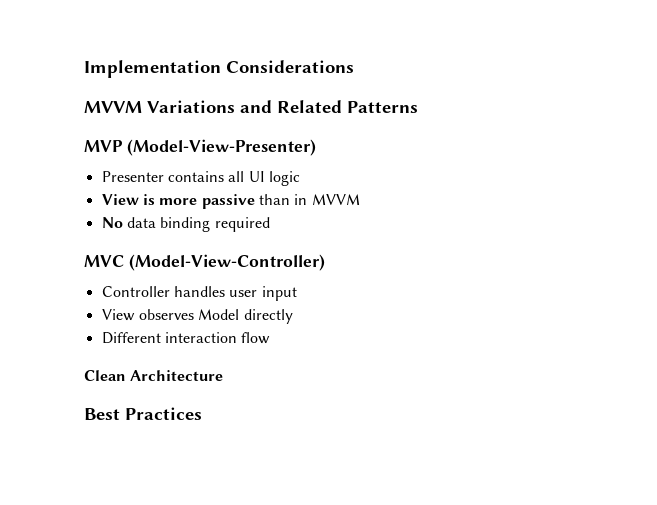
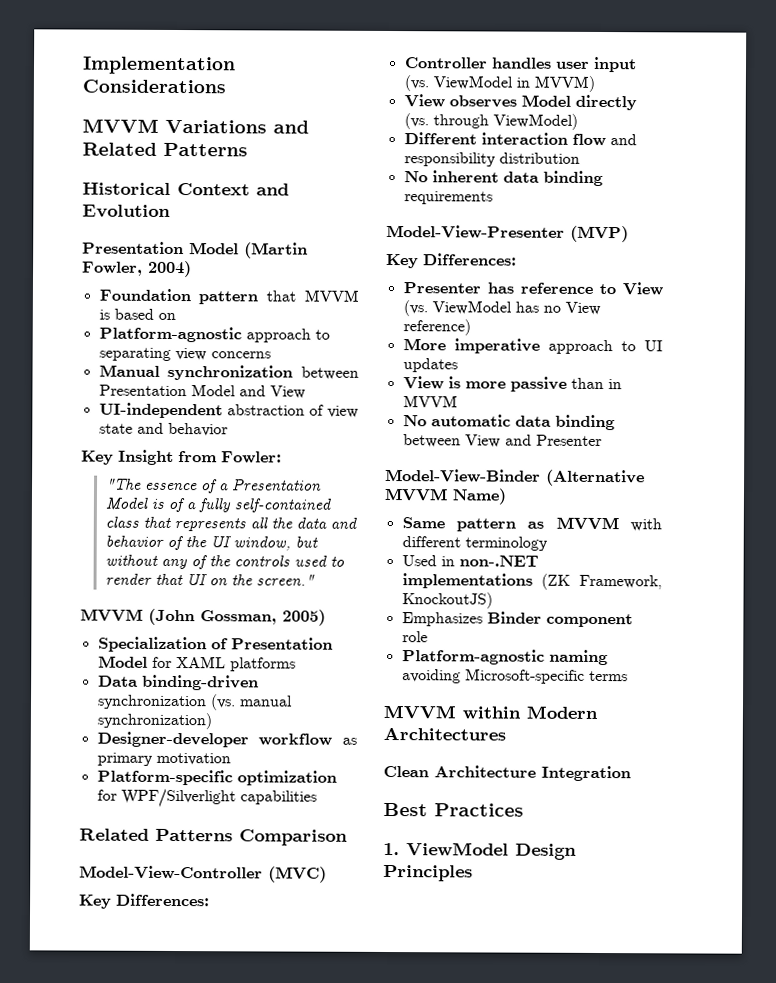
[84,139,316,156] [101,171,300,186] MVP (Model-View-Presenter) // Presenter contains all UI logic -> [82,182,289,196] [82,204,171,218] [82,241,308,259] [82,260,192,278] [98,288,359,305] [98,308,176,320] [98,326,330,343] [98,347,271,361] [98,364,359,381] [98,384,306,399] [98,402,359,419] [98,422,228,437] [81,449,282,465] [105,478,322,494] [104,497,331,513] [104,516,357,532] [104,535,318,551] [104,554,345,570] [104,573,315,586] [80,608,326,626] [97,636,333,653] [97,655,296,672] [97,674,259,691] [96,694,293,711] [96,712,212,730] [96,731,357,748] [96,752,231,766] [96,769,337,786] [96,788,317,808] [79,828,348,846] [79,865,327,883] [79,893,210,909] [403,56,637,73] [403,75,595,92] [403,94,637,111] [403,113,578,130] [403,132,637,147] [403,152,580,167] [403,170,603,187] [403,191,493,205] [386,224,629,243] [386,253,517,269] [402,282,663,296] [402,300,601,317] [402,319,471,336] [402,338,663,355] [402,358,458,373] Historical Context and Evolution // Presentation Model (Martin Fowler, 2004) // Foundation pattern that MVVM is based on // Platform-agnostic approach to separating view concerns // Manual synchronization between Presentation Model and View // UI-independent abstraction of view state and behavior // Key Insight from Fowler: // "The essence of a Presentation Model is of a fully self-contained class that represents all the data and behavior of the UI window, but without any of the controls used to render that UI on the screen." // MVVM (John Gossman, 2005) // Specialization of Presentation Model for XAML platforms // Data binding-driven synchronization (vs. manual synchronization) // Designer-developer workflow as primary motivation // Platform-specific optimization for WPF/Silverlight capabilities // Related Patterns Comparison // Model-View-Controller (MVC) // Key Differences: // Controller handles user input (vs. ViewModel in MVVM) // View observes Model directly (vs. through ViewModel) // Different interaction flow and responsibility distribution // No inherent data binding requirements // Model-View-Presenter (MVP) // Key Differences: // Presenter has reference to View (vs. ViewModel has no View reference) // More imperative approach to UI updates
[126,217,270,232] [84,254,325,271] [101,286,297,301] [101,309,293,324] [101,332,271,344] data binding required // MVC (Model-View-Controller) // Controller handles user input // View observes Model directly // Different interaction flow -> [430,414,615,431] [402,434,602,448] [385,468,645,487] [384,487,507,505] [401,516,662,532] [401,536,548,551] [401,555,539,567] [401,573,662,590] [401,592,493,609] [401,611,633,628] [401,631,428,643] [401,649,608,666] [401,668,628,684] [383,704,598,719] [383,726,506,741] automatic data binding between View and Presenter // Model-View-Binder (Alternative MVVM Name) // Same pattern as MVVM with different terminology // Used in non-.NET implementations (ZK Framework, KnockoutJS) // Emphasizes Binder component role // Platform-agnostic naming avoiding Microsoft-specific terms // MVVM within Modern Architectures
(224, 375) none -> [541,765,631,782] Integration
(202, 413) none -> [383,842,577,860] [383,864,473,882] // 1. ViewModel Design Principles

